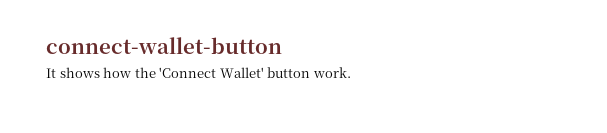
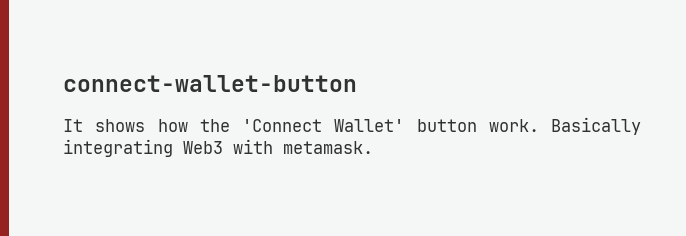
(351, 72) none -> [551,117,641,135] [63,139,373,157] Basically integrating Web3 with metamask.

